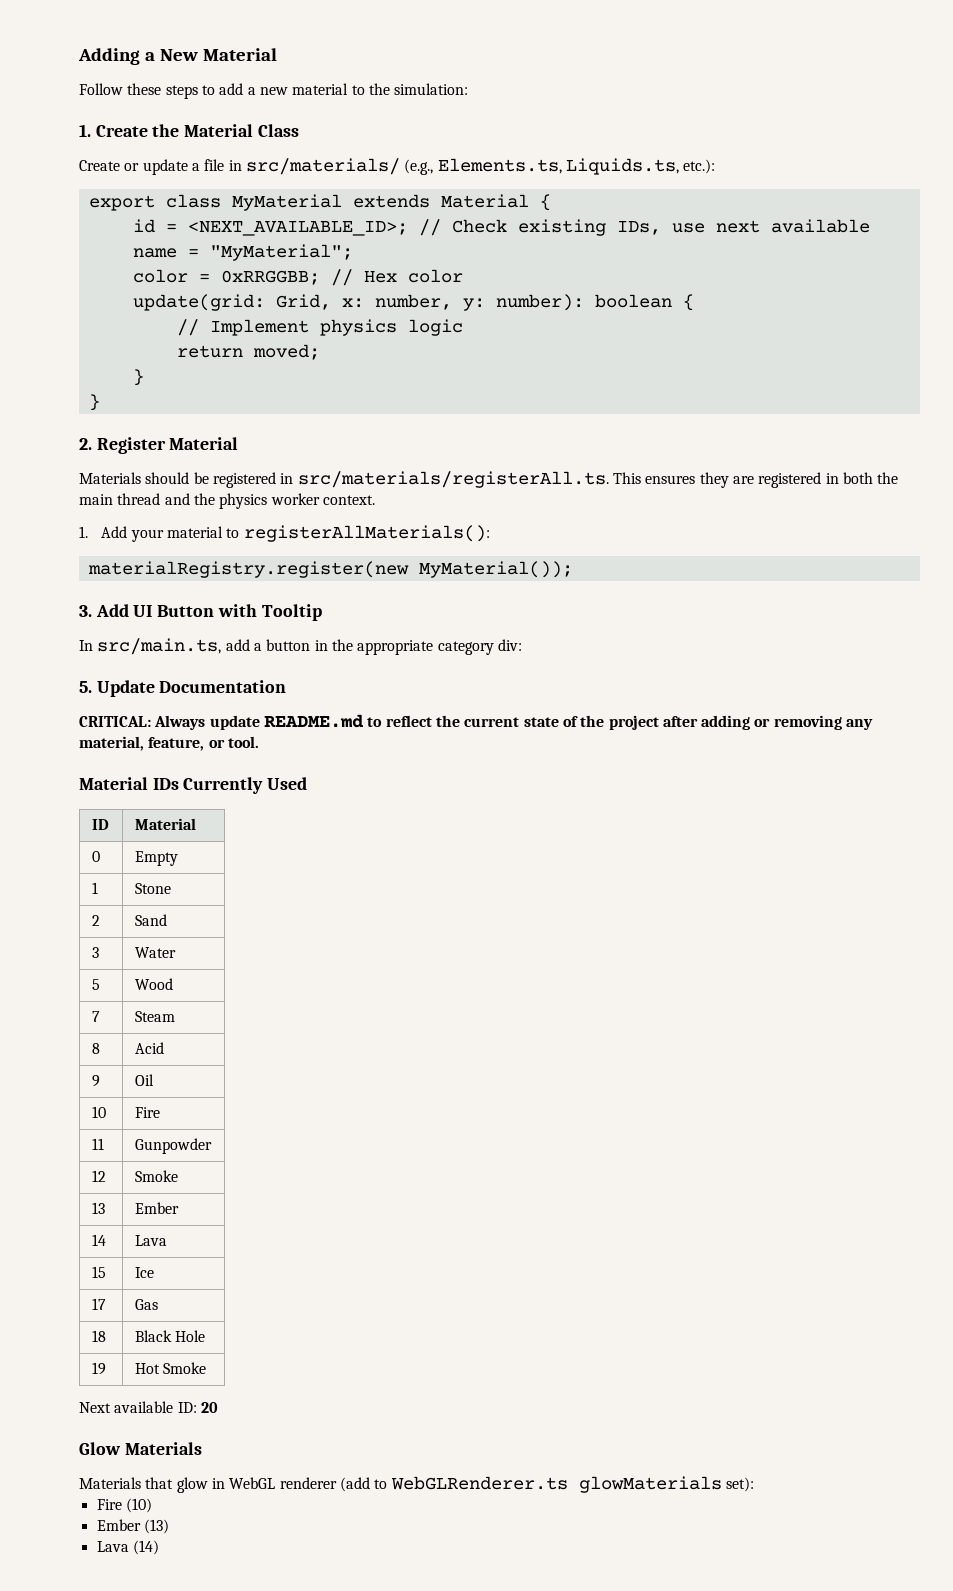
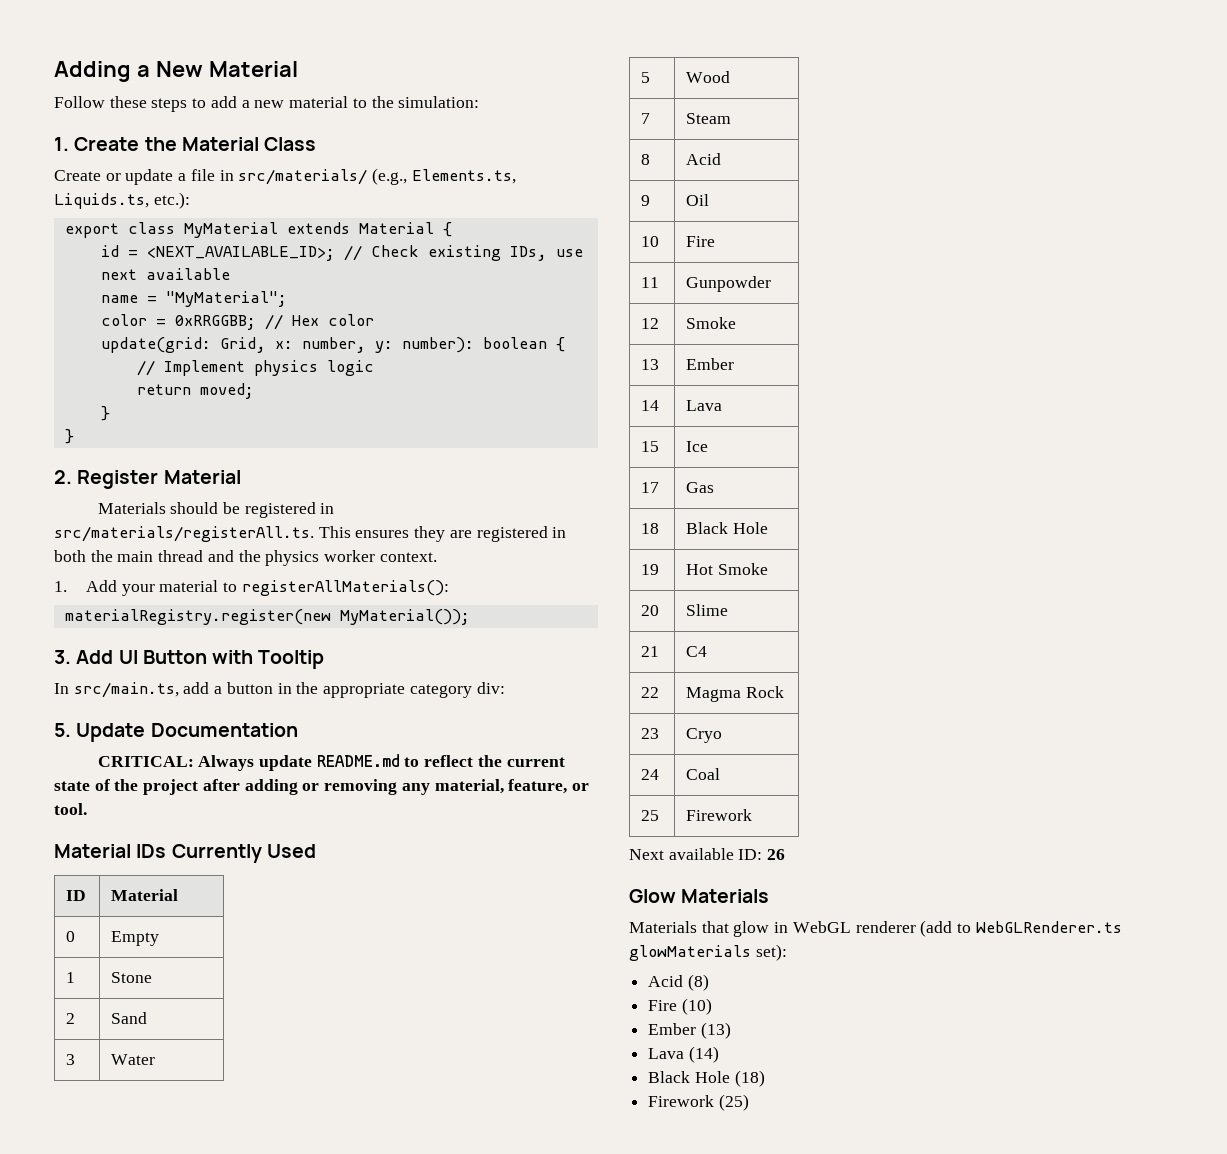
(207, 1368) none -> [641,605,660,616] [686,604,729,616] [641,646,660,657] [686,646,708,657] [641,687,660,698] [686,686,784,702] [641,728,660,739] [686,728,723,743] [641,769,660,780] [686,768,721,780] [641,810,660,821] [686,809,753,821] // 20 | Slime // 21 | C4 // 22 | Magma Rock // 23 | Cryo // 24 | Coal // 25 | Firework
[200,1402,218,1413] 20 -> [767,849,786,860] 26
(754, 1484) none -> [648,974,709,991] // Acid (8)
(159, 1547) none -> [648,1070,765,1087] [648,1094,749,1111] // Black Hole (18) // Firework (25)

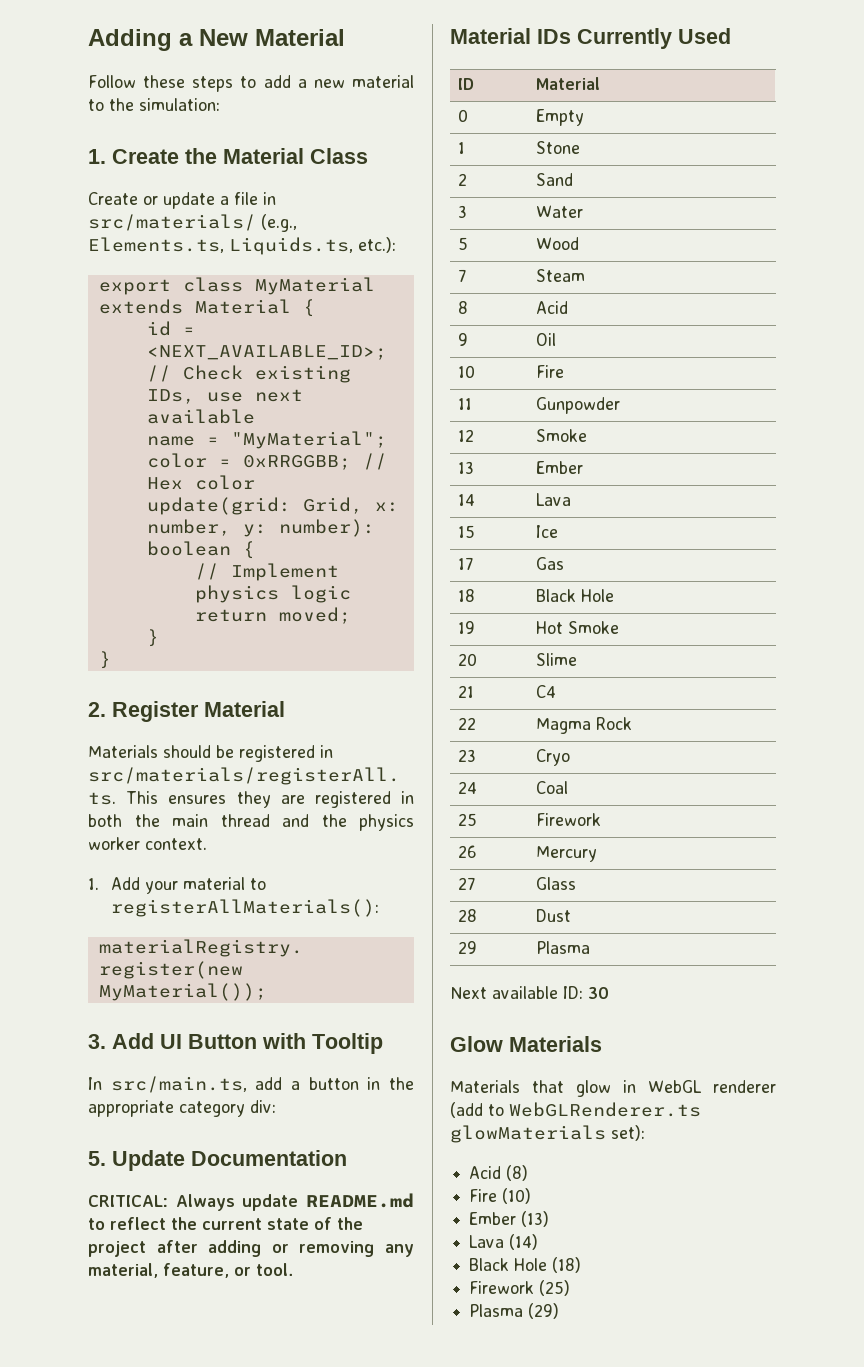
(753, 815) none -> [458,845,478,858] [536,846,598,862] [458,877,476,890] [536,877,577,890] [458,909,478,922] [536,909,572,922] [458,941,478,954] [536,941,591,954] // 26 | Mercury // 27 | Glass // 28 | Dust // 29 | Plasma
[767,849,786,860] 26 -> [588,987,609,999] 30
(749, 1102) none -> [469,1303,560,1319] // Plasma (29)

